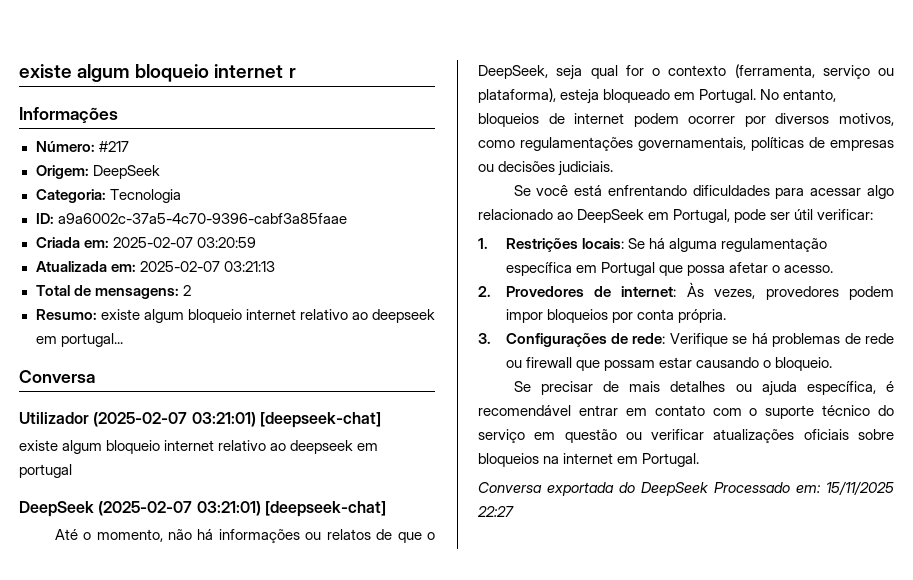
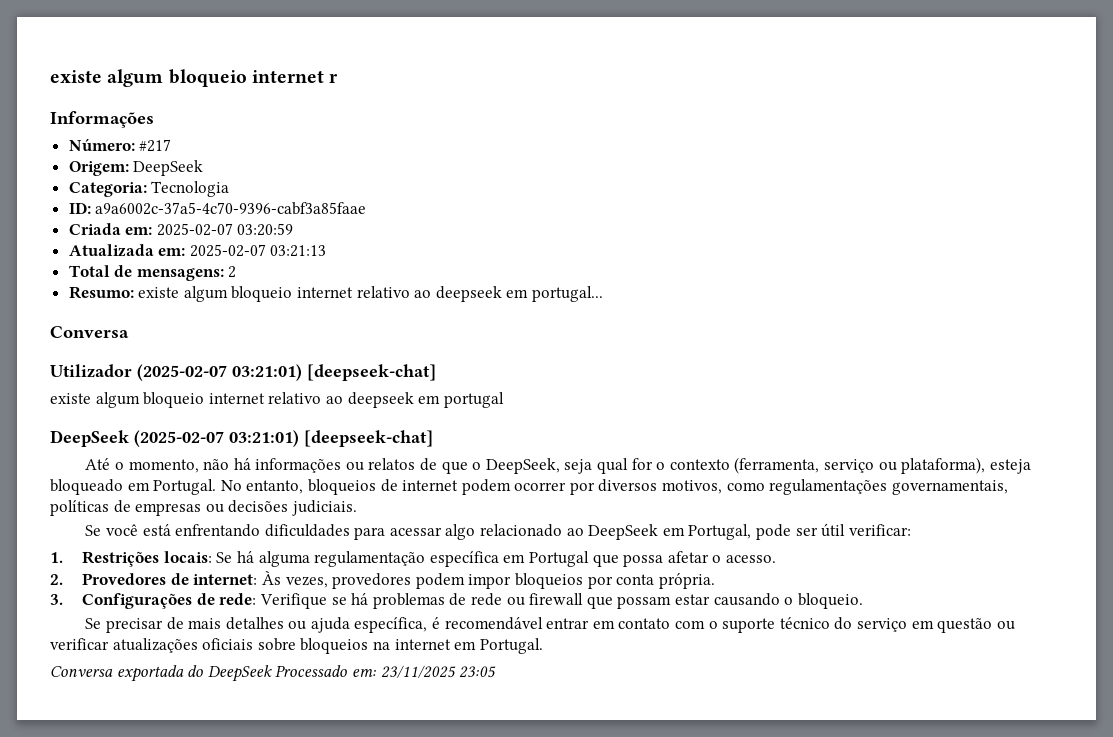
[826,481,894,495] [477,506,514,517] 15/11/2025 22:27 -> [380,665,497,678] 23/11/2025 23:05

